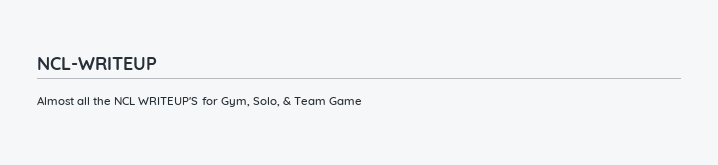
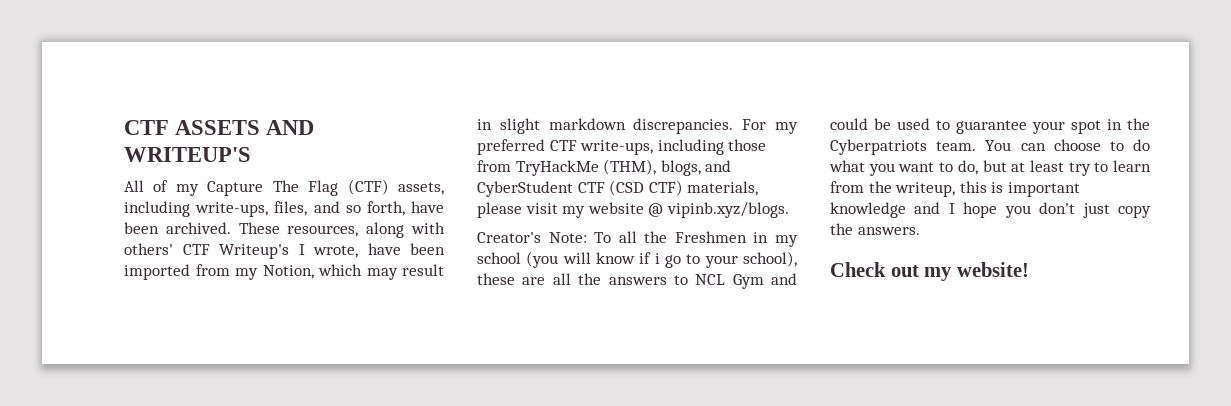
[37,57,157,70] [37,96,363,107] NCL-WRITEUP // Almost all the NCL WRITEUP'S for Gym, Solo, & Team Game -> [124,120,315,135] [124,147,251,162] [124,179,444,196] [124,201,444,217] [124,222,445,238] [124,243,445,259] [124,264,444,280] [477,118,798,134] [477,139,767,155] [477,159,732,176] [477,180,759,197] [477,202,789,218] [477,231,798,247] [477,251,797,268] [477,273,797,289] [830,118,1150,134] [830,139,1150,155] [829,160,1151,176] [830,181,1080,197] [830,202,1151,218] [830,223,920,235] [830,262,1029,281] CTF ASSETS AND WRITEUP'S // All of my Capture The Flag (CTF) assets, including write-ups, files, and so forth, have been archived. These resources, along with others' CTF Writeup's I wrote, have been imported from my Notion, which may result in slight markdown discrepancies. For my preferred CTF write-ups, including those from TryHackMe (THM), blogs, and CyberStudent CTF (CSD CTF) materials, please visit my website @ vipinb.xyz/blogs. // Creator's Note: To all the Freshmen in my school (you will know if i go to your school), these are all the answers to NCL Gym and could be used to guarantee your spot in the Cyberpatriots team. You can choose to do what you want to do, but at least try to learn from the writeup, this is important knowledge and I hope you don't just copy the answers. // Check out my website!

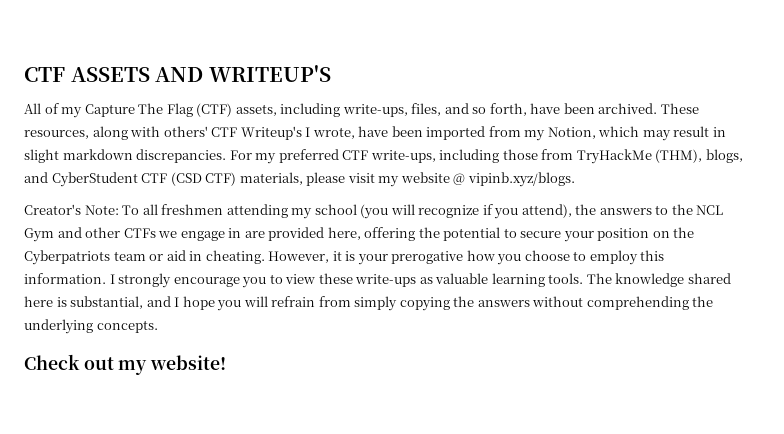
[644,231,769,243] the Freshmen in -> [161,204,288,218] freshmen attending
[596,251,797,268] [477,273,571,285] know if i go to your school), these are all -> [418,204,572,219] recognize if you attend),
(688, 280) none -> [671,204,693,215] the
[830,118,1150,134] [830,139,1150,155] [829,160,1151,176] [830,181,1080,197] [830,202,1151,218] [830,223,920,235] could be used to guarantee your spot in the Cyberpatriots team. You can choose to do what you want to do, but at least try to learn from the writeup, this is important knowledge and I hope you don't just copy the answers. -> [85,227,695,242] [24,250,665,265] [24,273,731,288] [24,296,714,311] [24,319,158,334] other CTFs we engage in are provided here, offering the potential to secure your position on the Cyberpatriots team or aid in cheating. However, it is your prerogative how you choose to employ this information. I strongly encourage you to view these write-ups as valuable learning tools. The knowledge shared here is substantial, and I hope you will refrain from simply copying the answers without comprehending the underlying concepts.

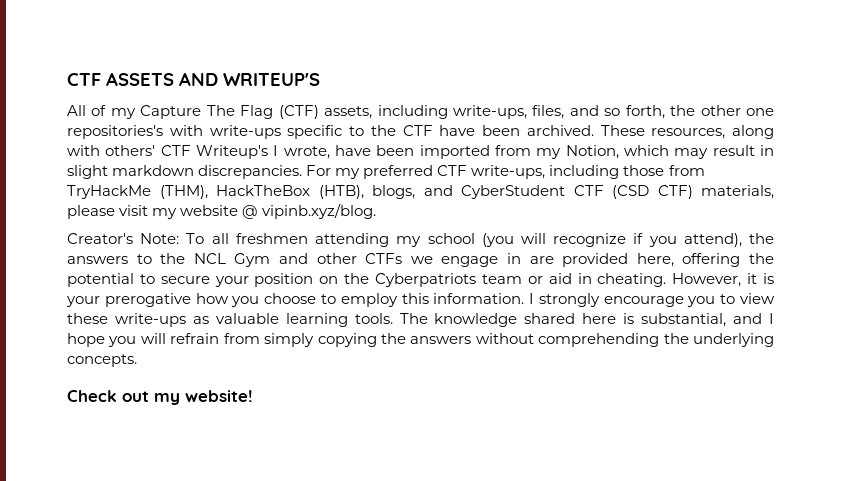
(527, 109) none -> [670,105,774,116] [67,125,433,139] the other one repositories's with write-ups specific to the CTF
(703, 156) none -> [216,185,364,199] HackTheBox (HTB),
[467,172,575,187] vipinb.xyz/blogs. -> [262,203,377,219] vipinb.xyz/blog.

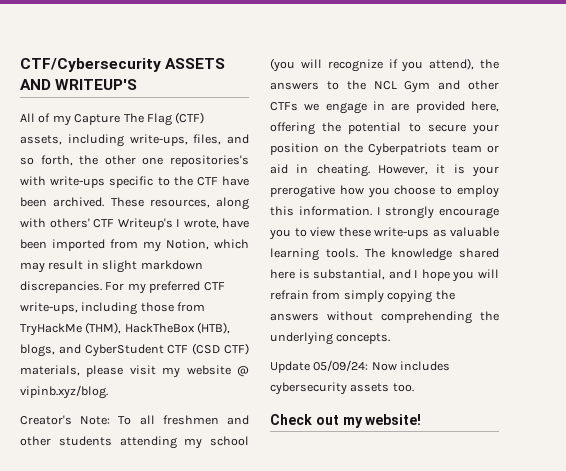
[67,73,101,86] CTF -> [20,58,161,72] CTF/Cybersecurity
(308, 238) none -> [227,415,249,425] [20,436,112,446] and other students
(137, 360) none -> [270,360,451,373] [270,382,414,395] // Update 05/09/24: Now includes cybersecurity assets too.

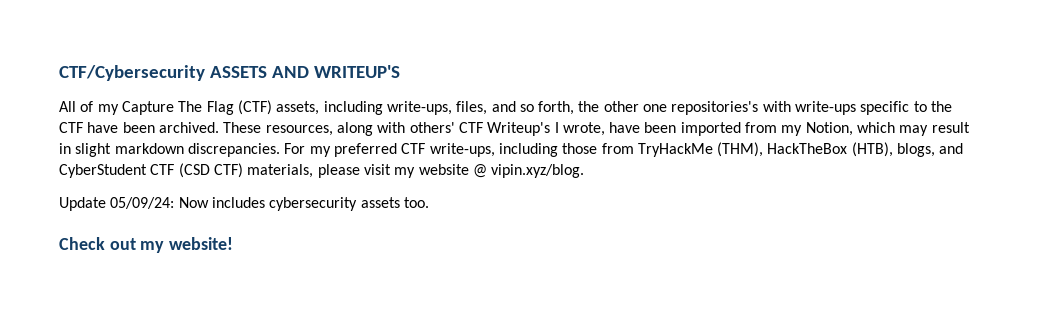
[20,385,108,399] [20,415,249,425] [20,436,249,449] [270,58,499,72] [270,80,499,93] [270,101,499,114] [270,122,499,135] [270,143,499,156] [270,164,499,177] [270,185,499,198] [270,206,499,219] [269,227,499,240] [270,248,499,261] [270,269,500,282] [270,290,455,303] [270,311,499,324] [270,332,391,345] vipinb.xyz/blog. // Creator's Note: To all freshmen and other students attending my school (you will recognize if you attend), the answers to the NCL Gym and other CTFs we engage in are provided here, offering the potential to secure your position on the Cyberpatriots team or aid in cheating. However, it is your prerogative how you choose to employ this information. I strongly encourage you to view these write-ups as valuable learning tools. The knowledge shared here is substantial, and I hope you will refrain from simply copying the answers without comprehending the underlying concepts. -> [491,164,585,178] vipin.xyz/blog.

